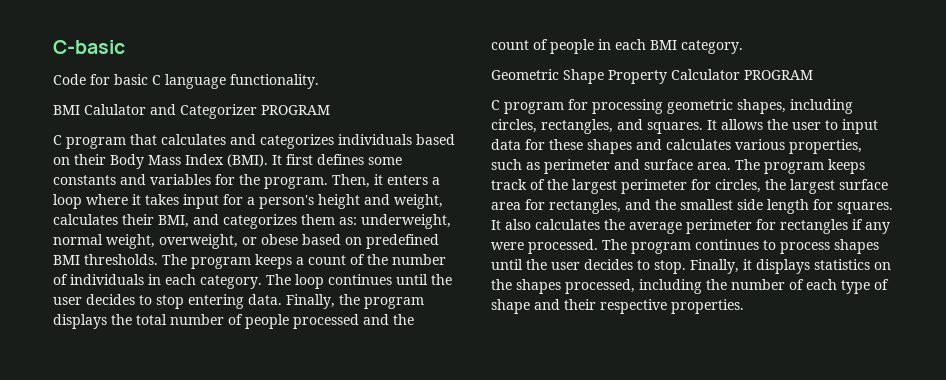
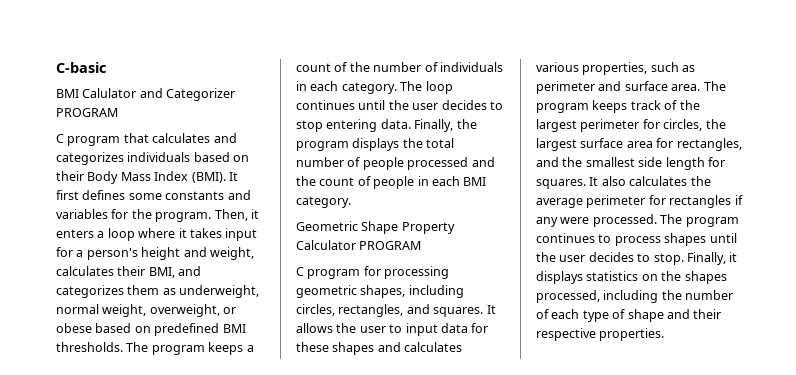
[53,74,319,89] // Code for basic C language functionality. -> (106, 67) none
[339,217,357,225] as: -> [162,288,176,295] as

